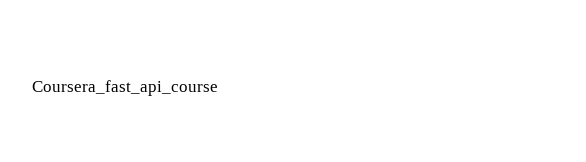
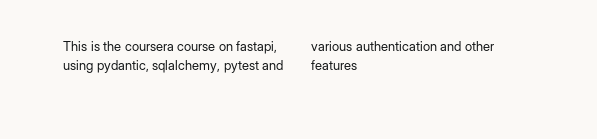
[32,80,218,96] Coursera_fast_api_course -> [63,41,278,54] [63,60,284,73] [311,41,494,51] [311,60,357,70] This is the coursera course on fastapi, using pydantic, sqlalchemy, pytest and various authentication and other features

